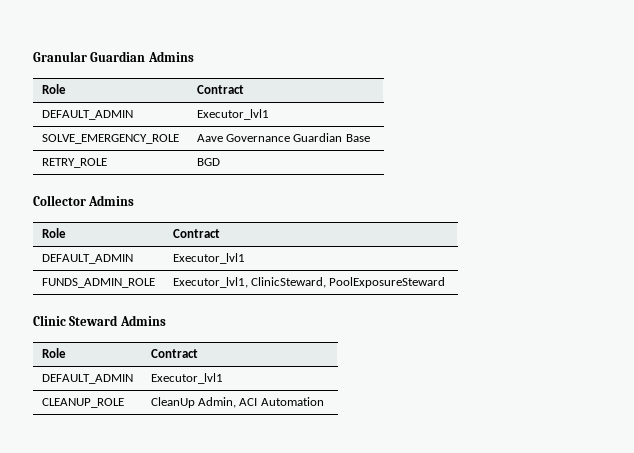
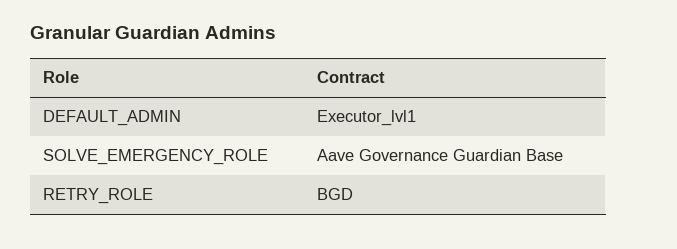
[33,195,135,206] [41,228,66,238] [172,229,220,238] [41,254,133,264] [172,253,245,264] [41,278,155,288] [172,277,446,288] [33,315,166,326] [41,348,66,358] [150,349,198,358] [41,374,133,384] [150,373,223,384] [41,398,124,408] [150,397,324,408] // Collector Admins // Role | Contract // DEFAULT_ADMIN | Executor_lvl1 // FUNDS_ADMIN_ROLE | Executor_lvl1, ClinicSteward, PoolExposureSteward // Clinic Steward Admins // Role | Contract // DEFAULT_ADMIN | Executor_lvl1 // CLEANUP_ROLE | CleanUp Admin, ACI Automation -> (353, 194) none

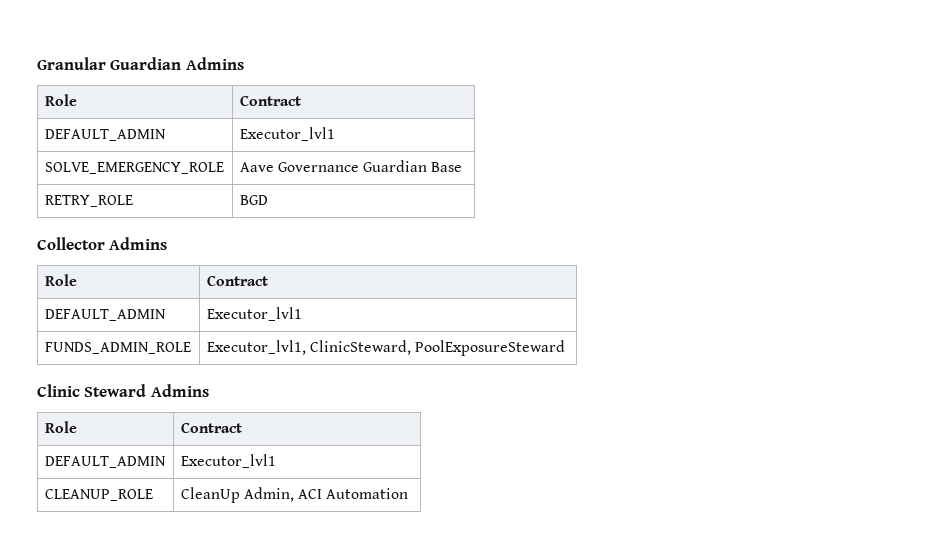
(353, 194) none -> [37,237,168,250] [44,274,77,286] [206,275,268,286] [44,309,166,321] [206,307,302,321] [44,342,191,354] [206,340,566,356] [37,384,209,397] [44,421,77,433] [180,422,242,433] [44,456,166,468] [180,454,276,468] [44,489,153,501] [180,487,409,503] // Collector Admins // Role | Contract // DEFAULT_ADMIN | Executor_lvl1 // FUNDS_ADMIN_ROLE | Executor_lvl1, ClinicSteward, PoolExposureSteward // Clinic Steward Admins // Role | Contract // DEFAULT_ADMIN | Executor_lvl1 // CLEANUP_ROLE | CleanUp Admin, ACI Automation

